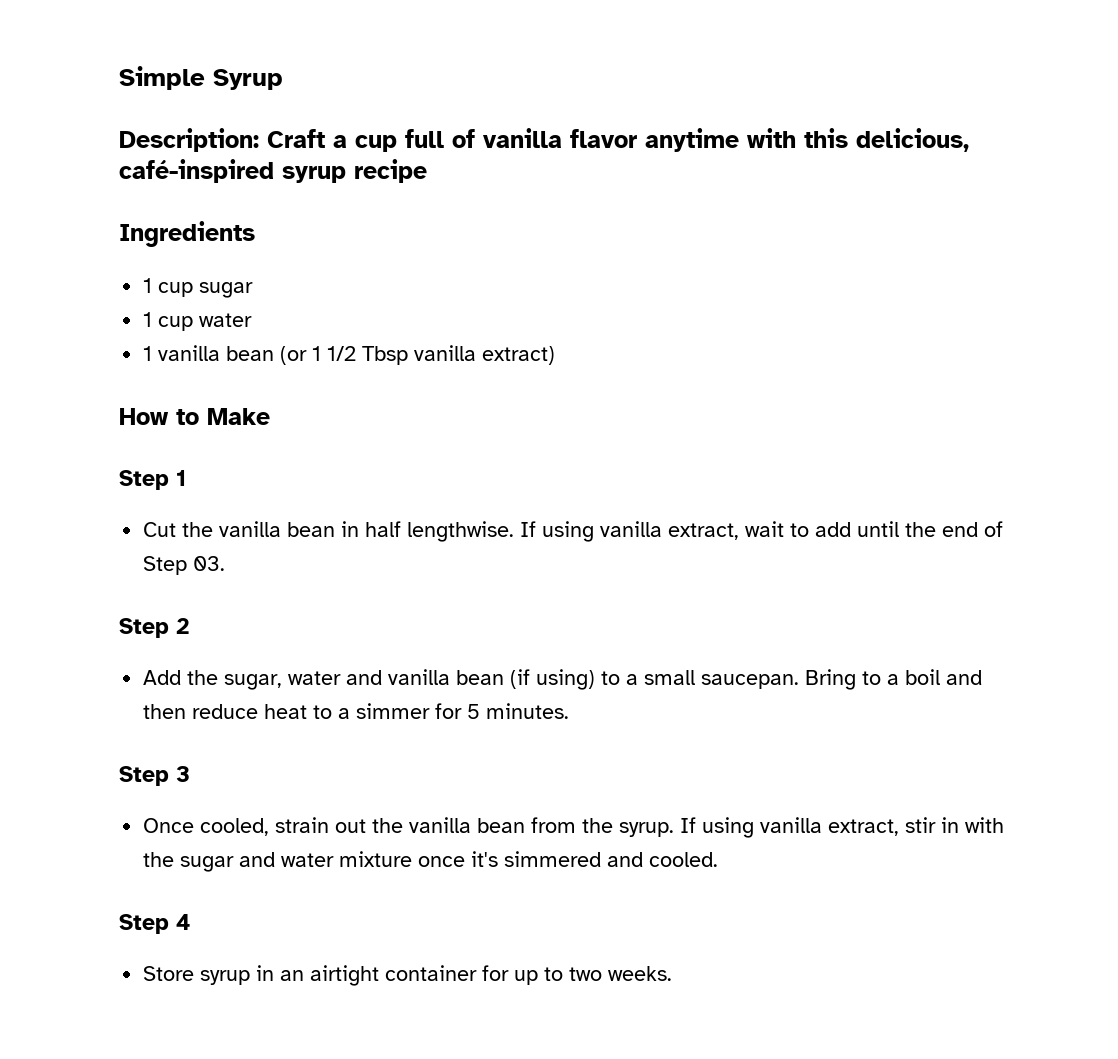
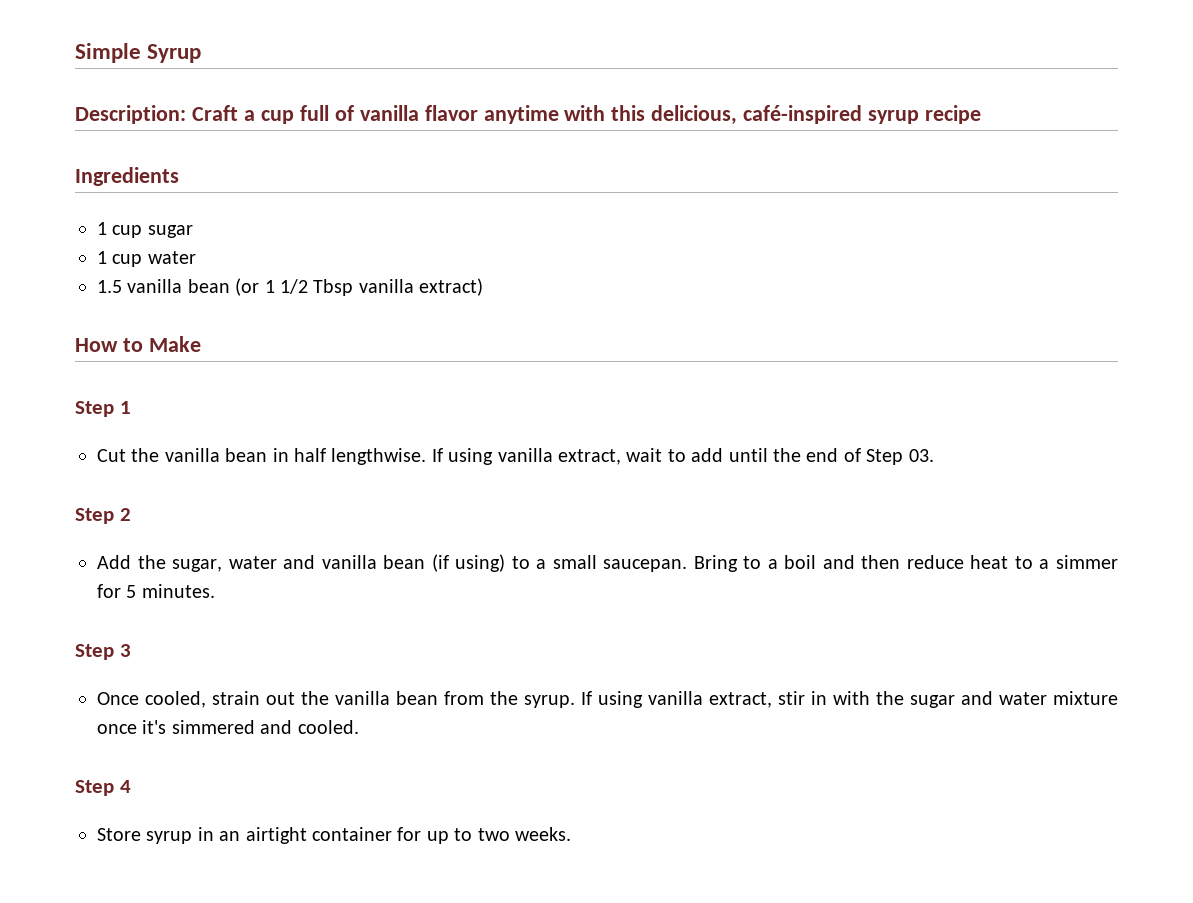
[143,346,153,361] 1 -> [97,280,122,293] 1.5

